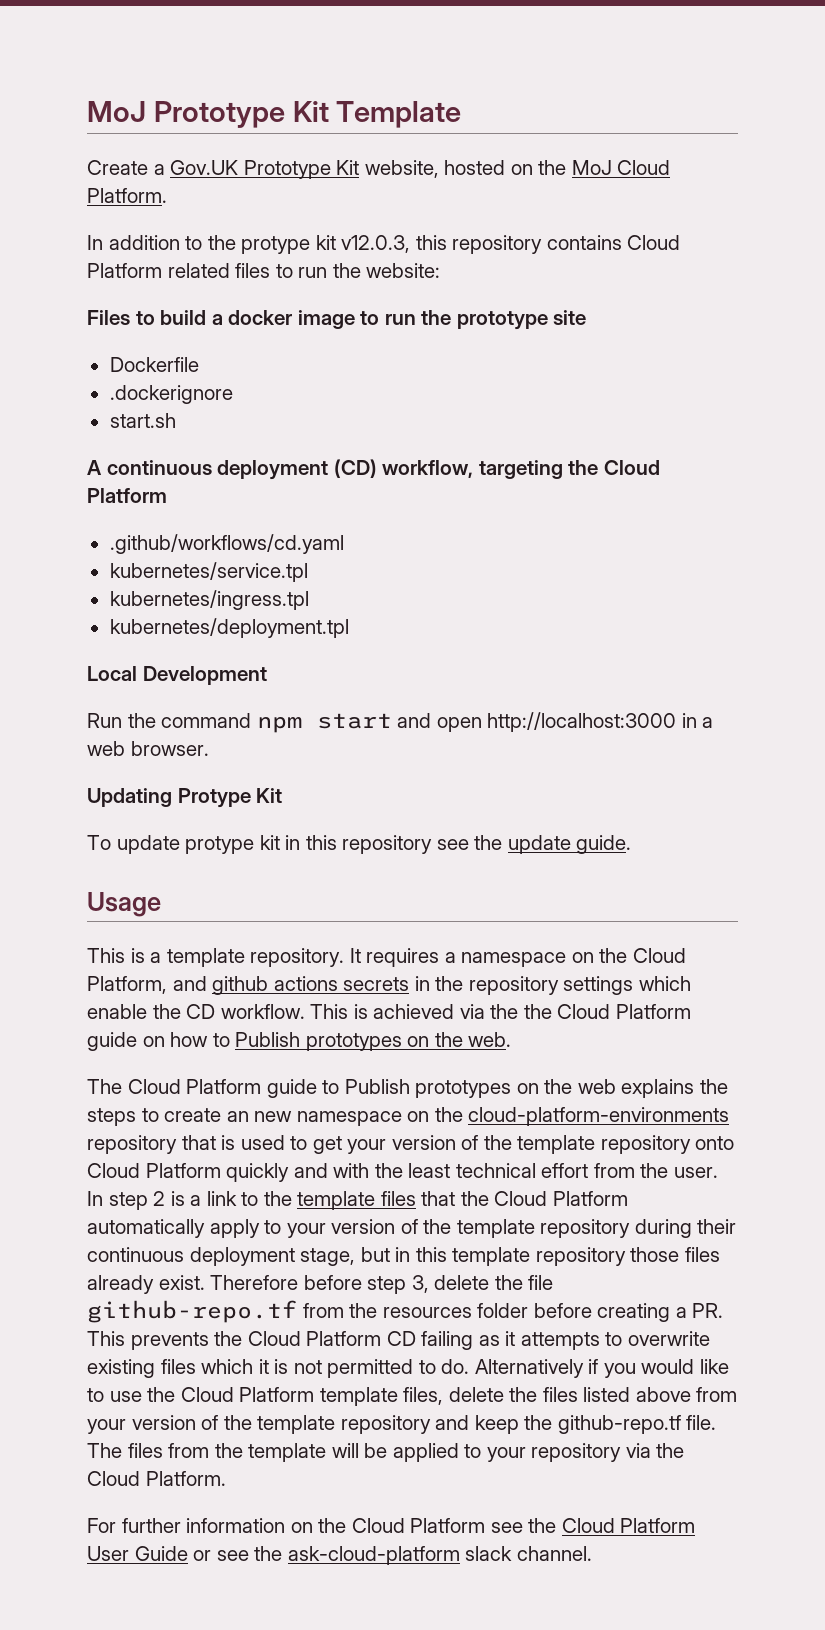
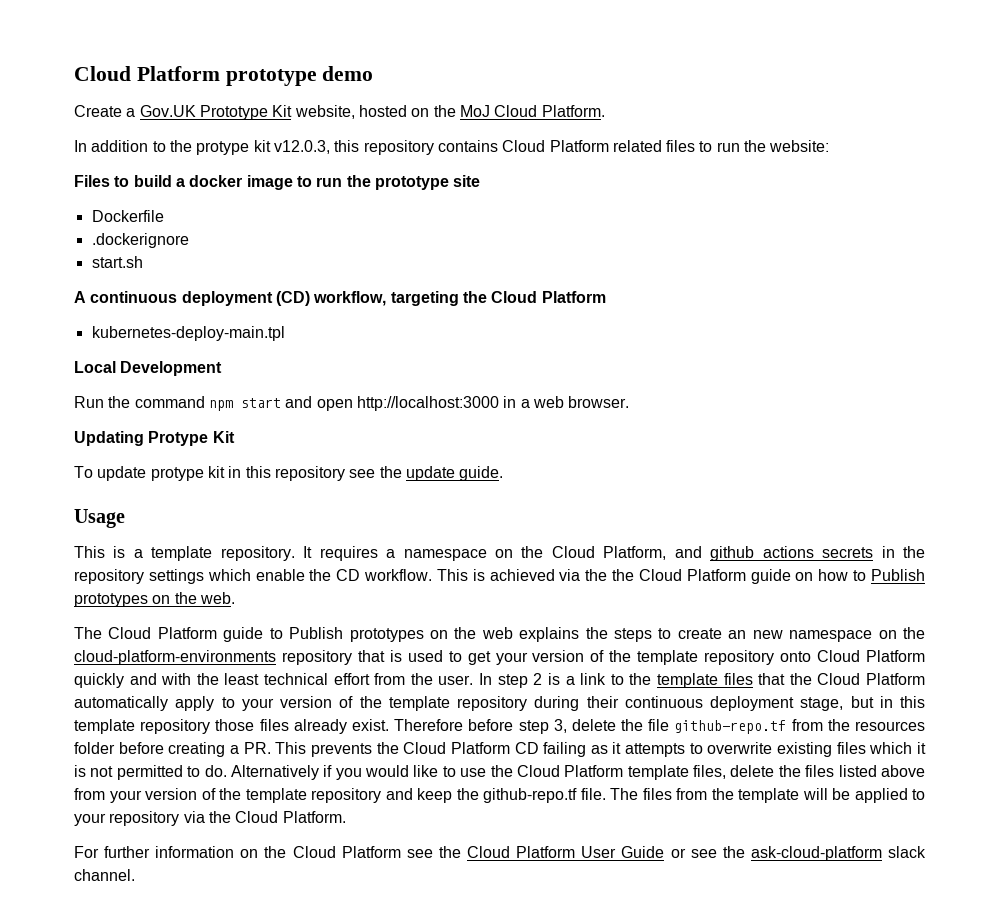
[87,101,462,128] MoJ Prototype Kit Template -> [74,66,374,86] Cloud Platform prototype demo
[109,534,344,554] [109,562,308,582] [109,590,309,610] [109,618,349,638] .github/workflows/cd.yaml // kubernetes/service.tpl // kubernetes/ingress.tpl // kubernetes/deployment.tpl -> [91,326,285,341] kubernetes-deploy-main.tpl

